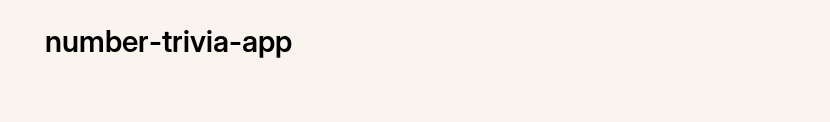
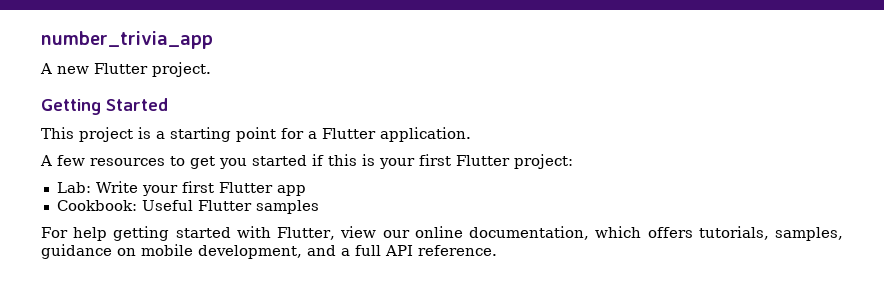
[45,30,292,58] number-trivia-app -> [41,31,213,49] [40,62,211,77] [41,98,168,115] [41,127,471,142] [40,154,573,169] [56,181,306,196] [56,200,319,214] [41,226,844,241] [41,244,497,259] number_trivia_app // A new Flutter project. // Getting Started // This project is a starting point for a Flutter application. // A few resources to get you started if this is your first Flutter project: // Lab: Write your first Flutter app // Cookbook: Useful Flutter samples // For help getting started with Flutter, view our online documentation, which offers tutorials, samples, guidance on mobile development, and a full API reference.

